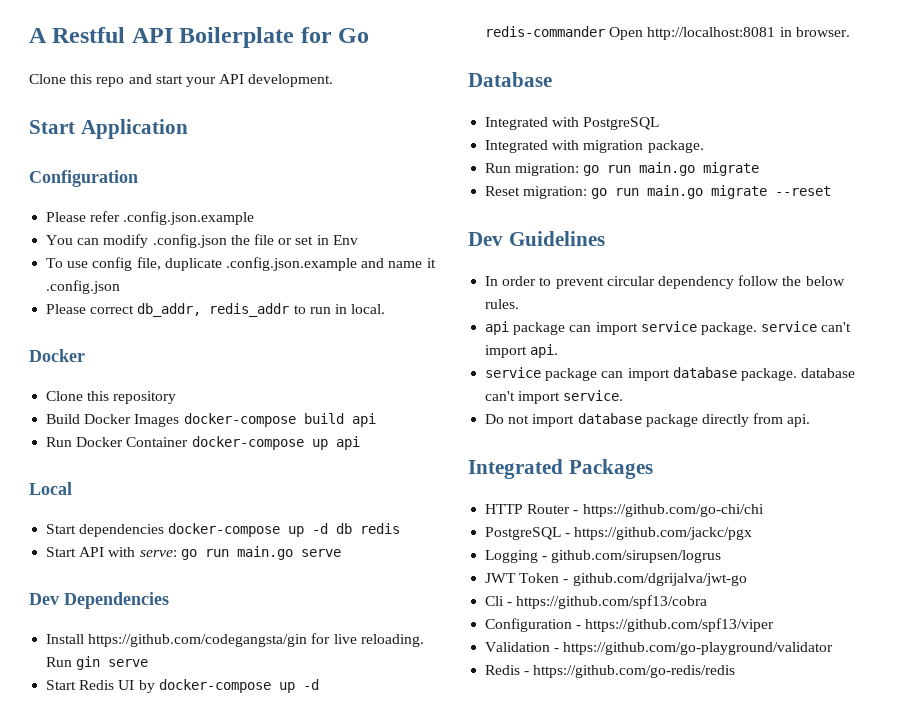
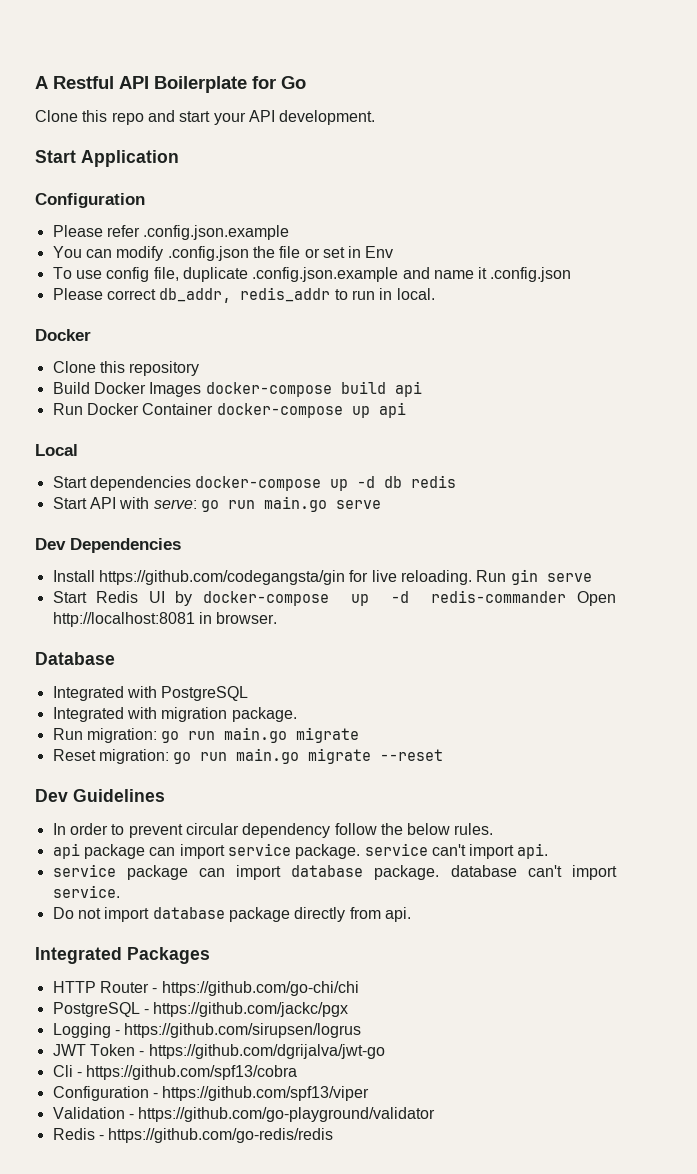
[551,550,722,563] github.com/sirupsen/logrus -> [124,1023,362,1038] https://github.com/sirupsen/logrus
[572,573,747,586] github.com/dgrijalva/jwt-go -> [148,1044,385,1059] https://github.com/dgrijalva/jwt-go

